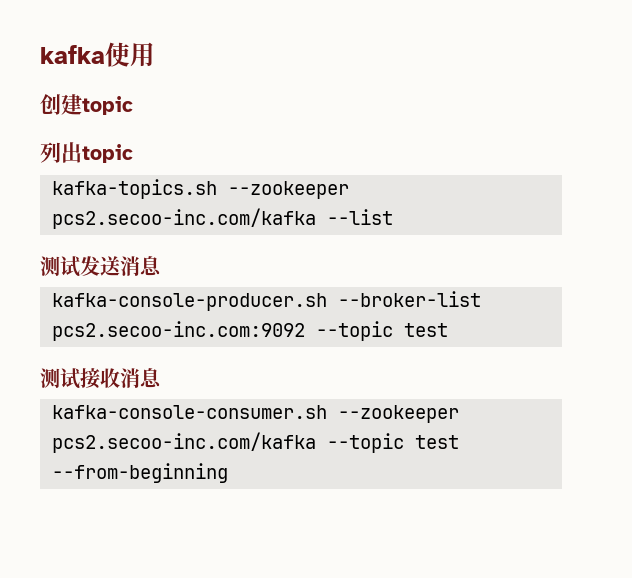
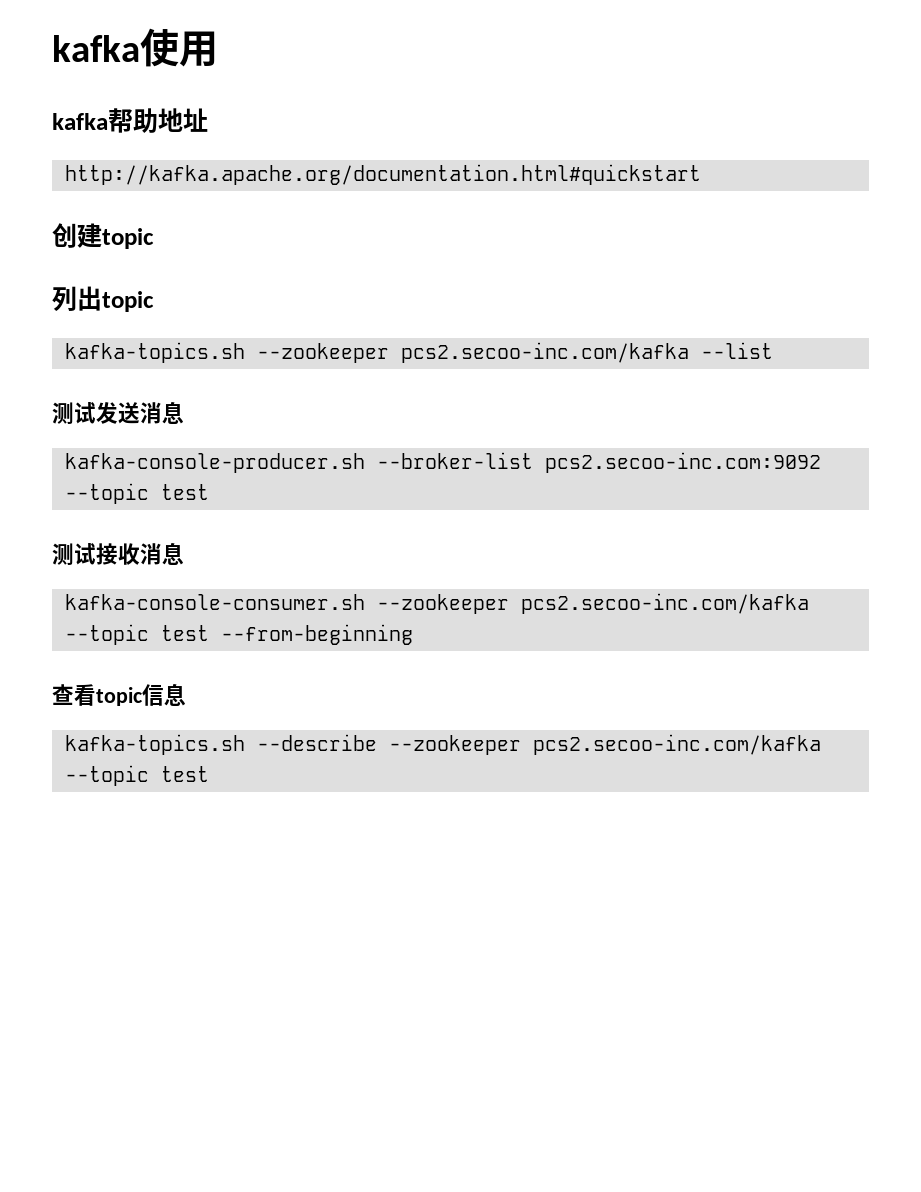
(155, 54) none -> [52,108,208,133] [64,164,701,185] // kafka帮助地址 // http://kafka.apache.org/documentation.html#quickstart
(228, 473) none -> [52,683,186,706] [64,734,821,755] [64,765,209,786] // 查看topic信息 // kafka-topics.sh --describe --zookeeper pcs2.secoo-inc.com/kafka --topic test

